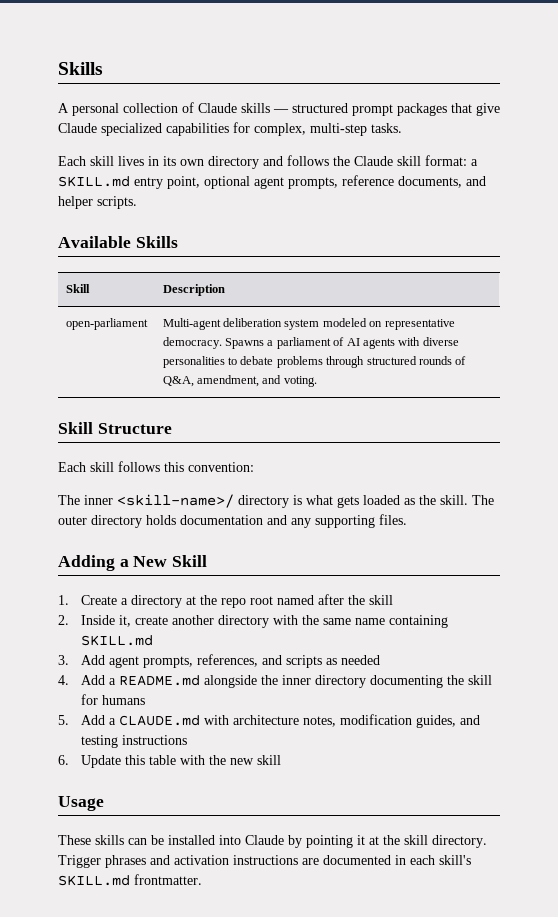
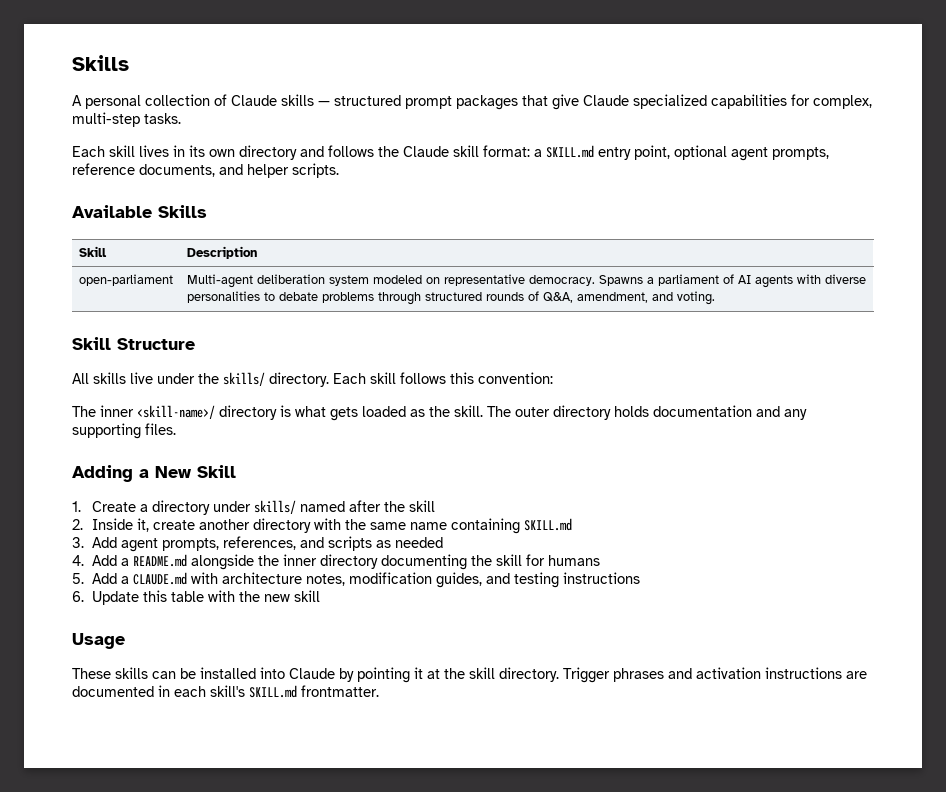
(172, 428) none -> [72,372,329,387] All skills live under the skills/ directory.
[185,595,273,608] at the repo root -> [213,500,297,514] under skills/

